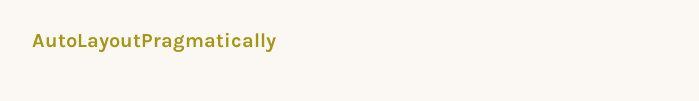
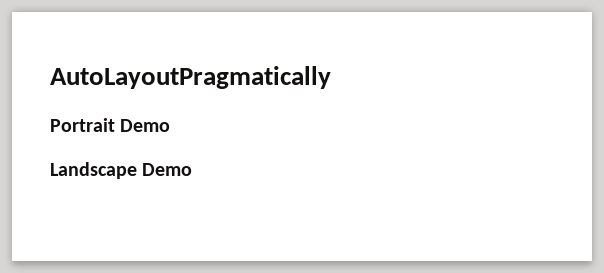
(276, 42) none -> [50,118,171,132] [50,162,193,179] // Portrait Demo // Landscape Demo

